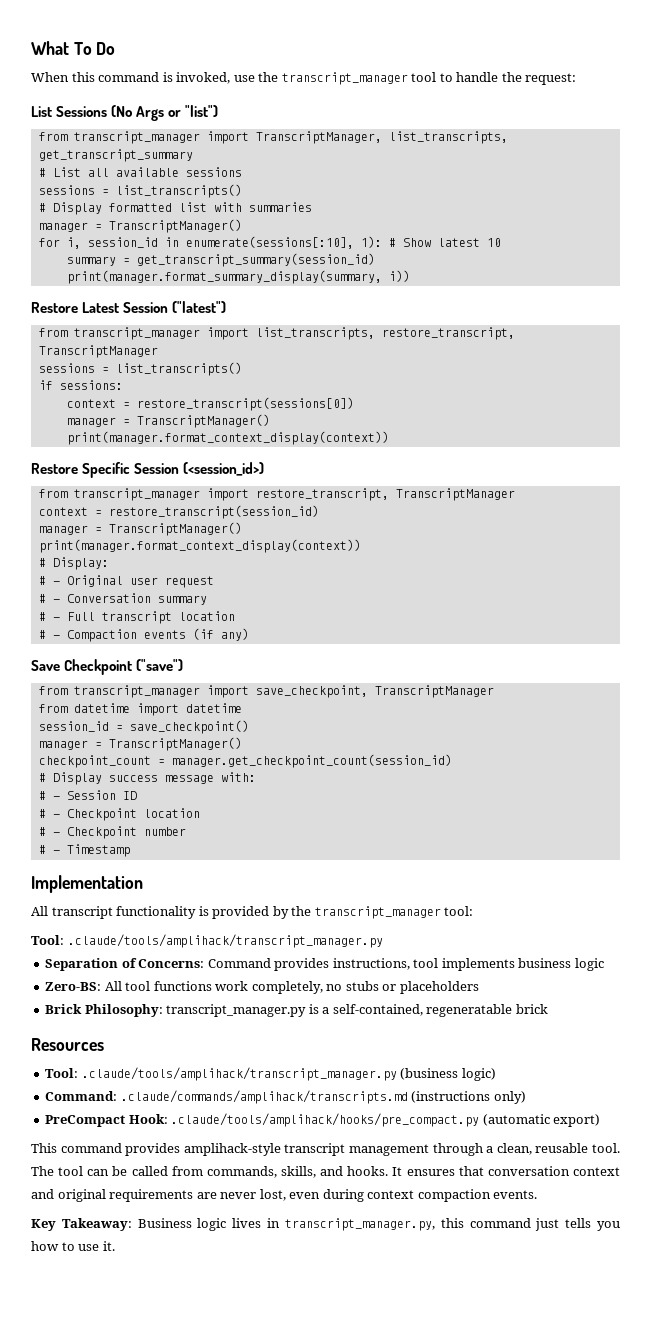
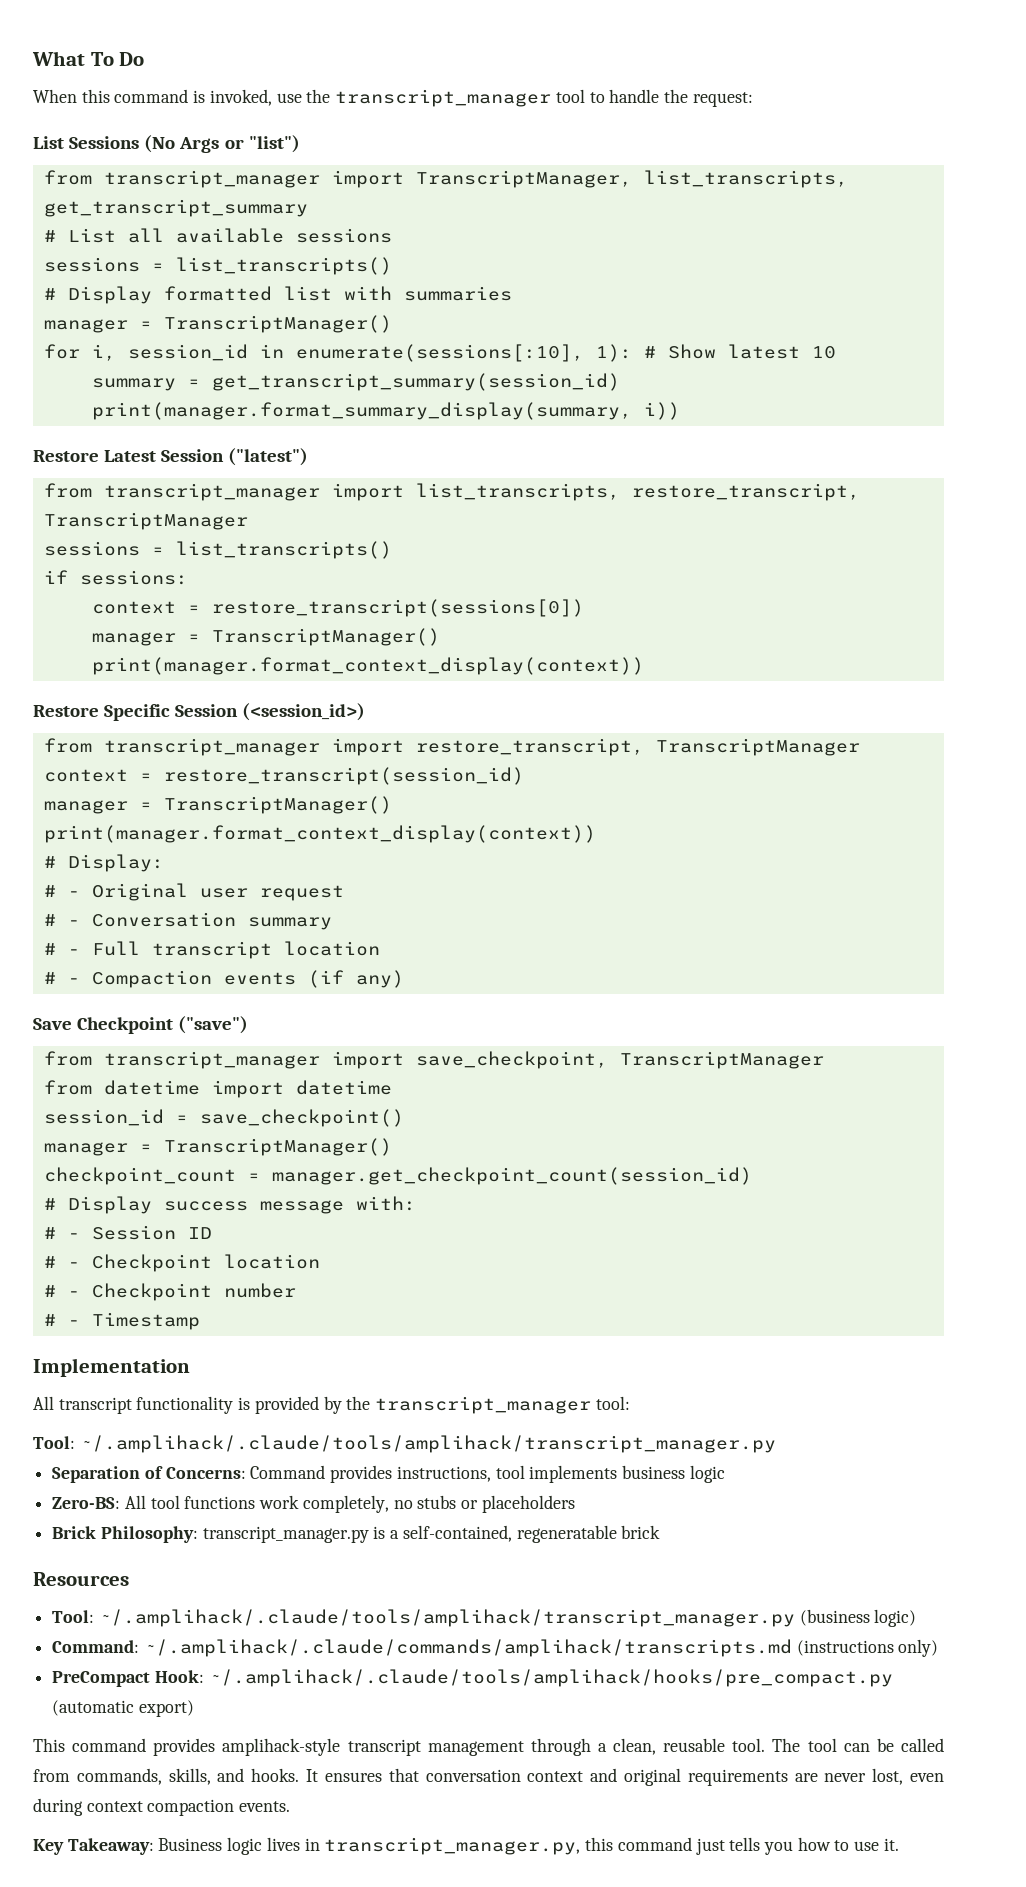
[67,934,383,948] .claude/tools/amplihack/transcript_manager.py -> [79,1435,776,1453] ~/.amplihack/.claude/tools/amplihack/transcript_manager.py
[81,1067,397,1081] .claude/tools/amplihack/transcript_manager.py -> [98,1609,795,1627] ~/.amplihack/.claude/tools/amplihack/transcript_manager.py
[120,1090,408,1104] .claude/commands/amplihack/transcripts.md -> [143,1639,792,1657] ~/.amplihack/.claude/commands/amplihack/transcripts.md
[171,1113,480,1127] .claude/tools/amplihack/hooks/pre_compact.py -> [208,1669,893,1687] ~/.amplihack/.claude/tools/amplihack/hooks/pre_compact.py

